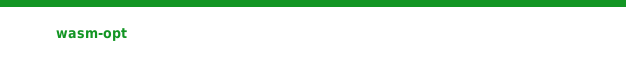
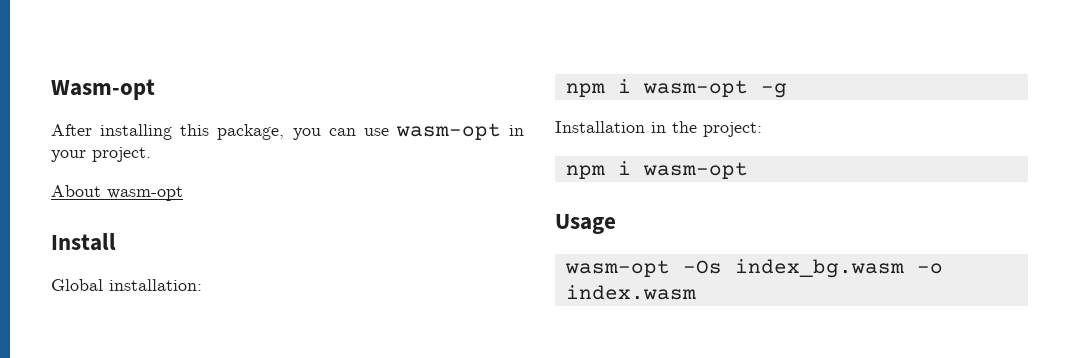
[56,28,127,41] wasm-opt -> [51,79,155,100] [51,123,524,140] [51,147,151,162] [51,185,183,201] [51,233,116,251] [51,279,202,291] [565,79,787,98] [555,121,762,137] [565,161,748,179] [555,214,616,234] [564,259,943,278] [565,285,696,300] Wasm-opt // After installing this package, you can use wasm-opt in your project. // About wasm-opt // Install // Global installation: // npm i wasm-opt -g // Installation in the project: // npm i wasm-opt // Usage // wasm-opt -Os index_bg.wasm -o index.wasm

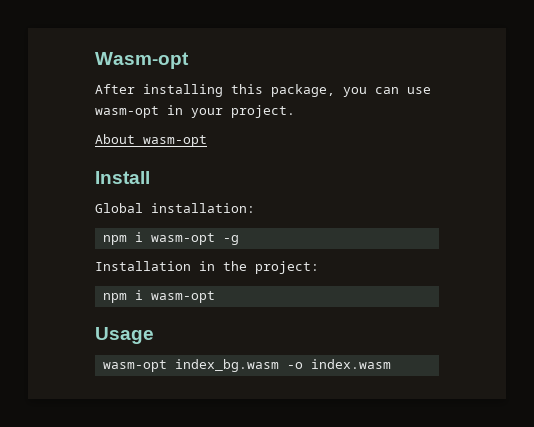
[682,260,722,274] -Os -> (167, 366) none

